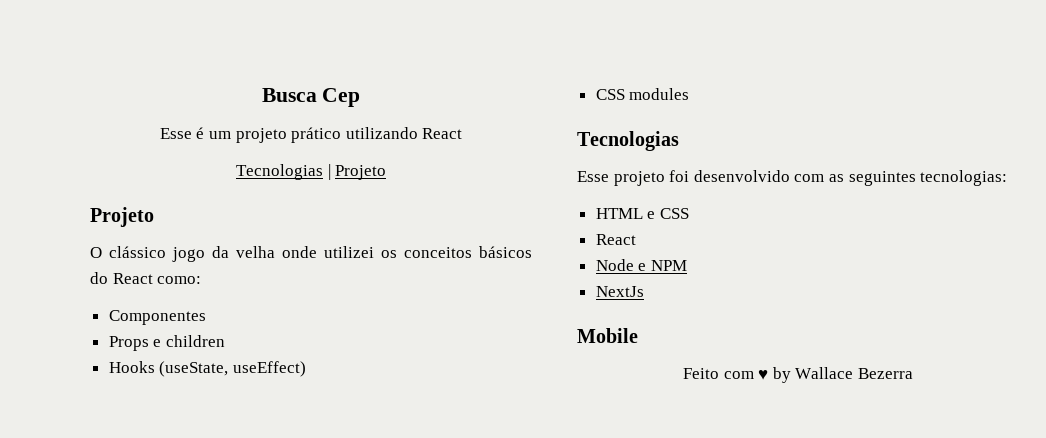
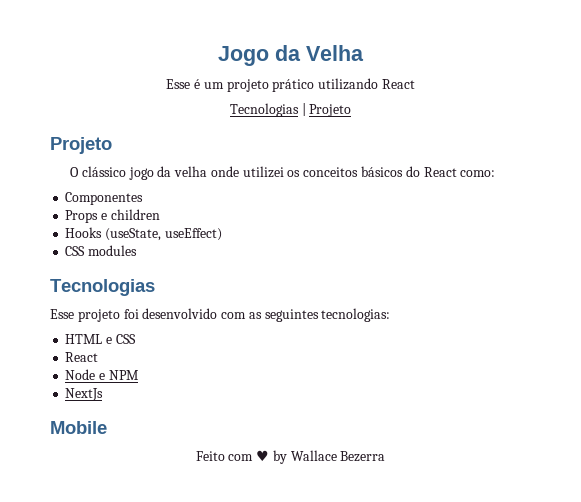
[261,88,361,107] Busca Cep -> [218,45,364,66] Jogo da Velha

